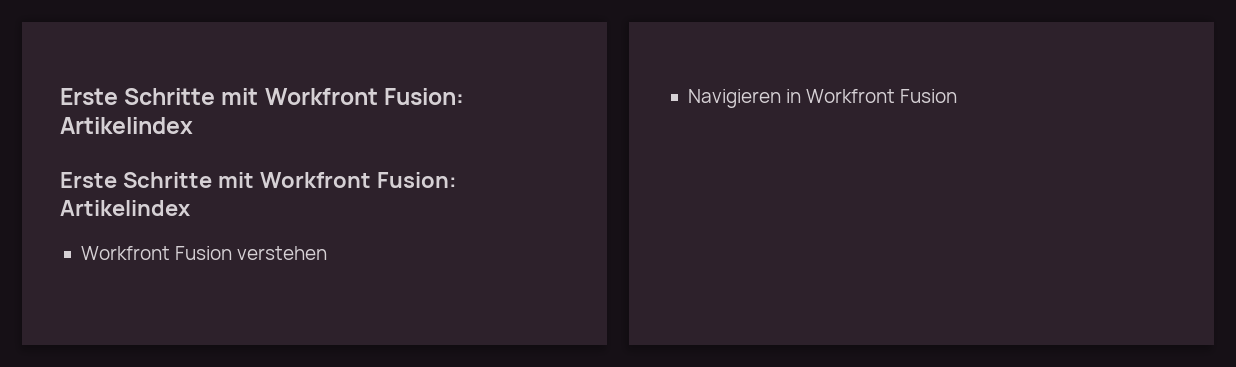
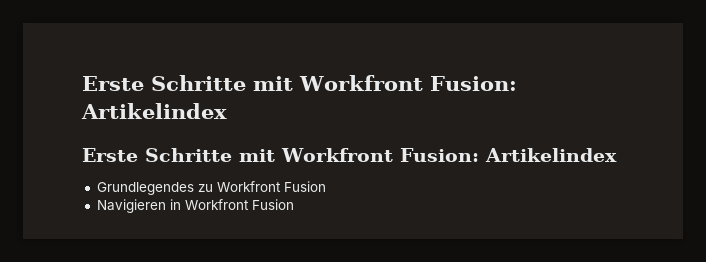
[80,246,328,260] Workfront Fusion verstehen -> [96,181,326,195] Grundlegendes zu Workfront Fusion

